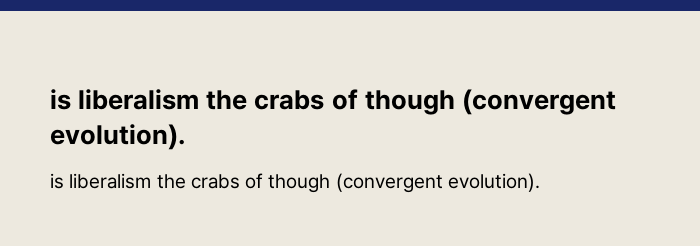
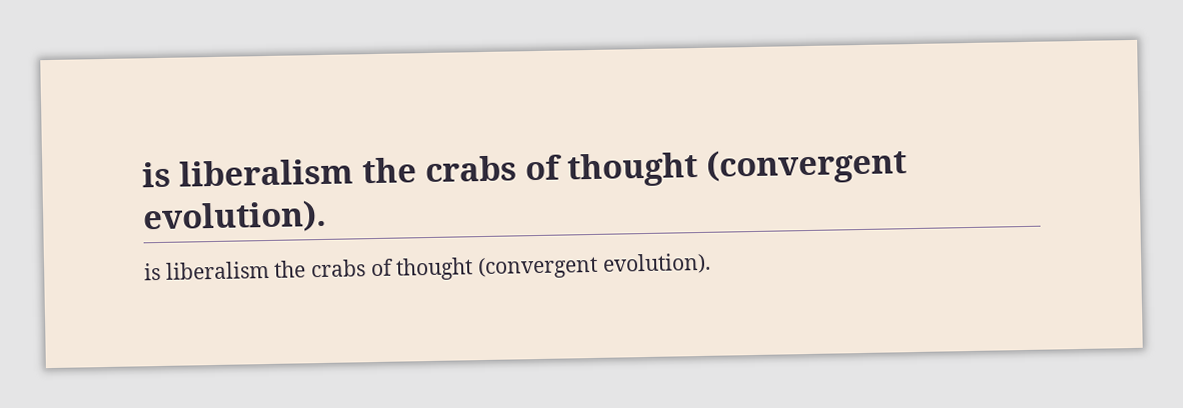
[50,89,455,115] is liberalism the crabs of though -> [142,152,698,188] is liberalism the crabs of thought
[268,174,331,193] though -> [395,257,474,281] thought

